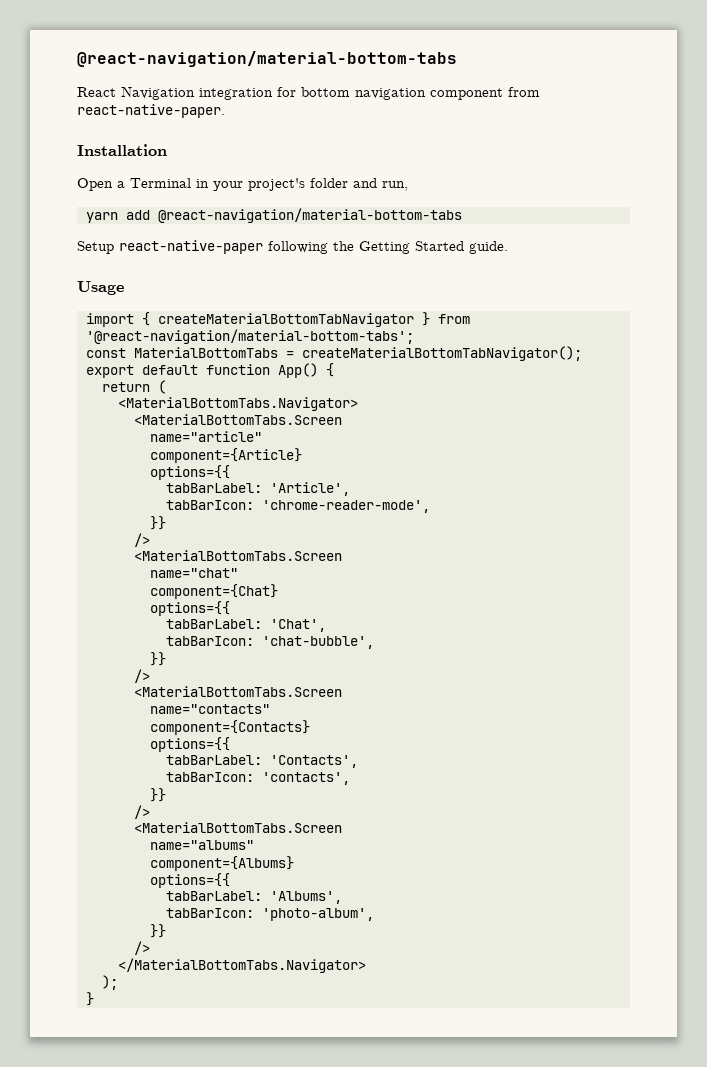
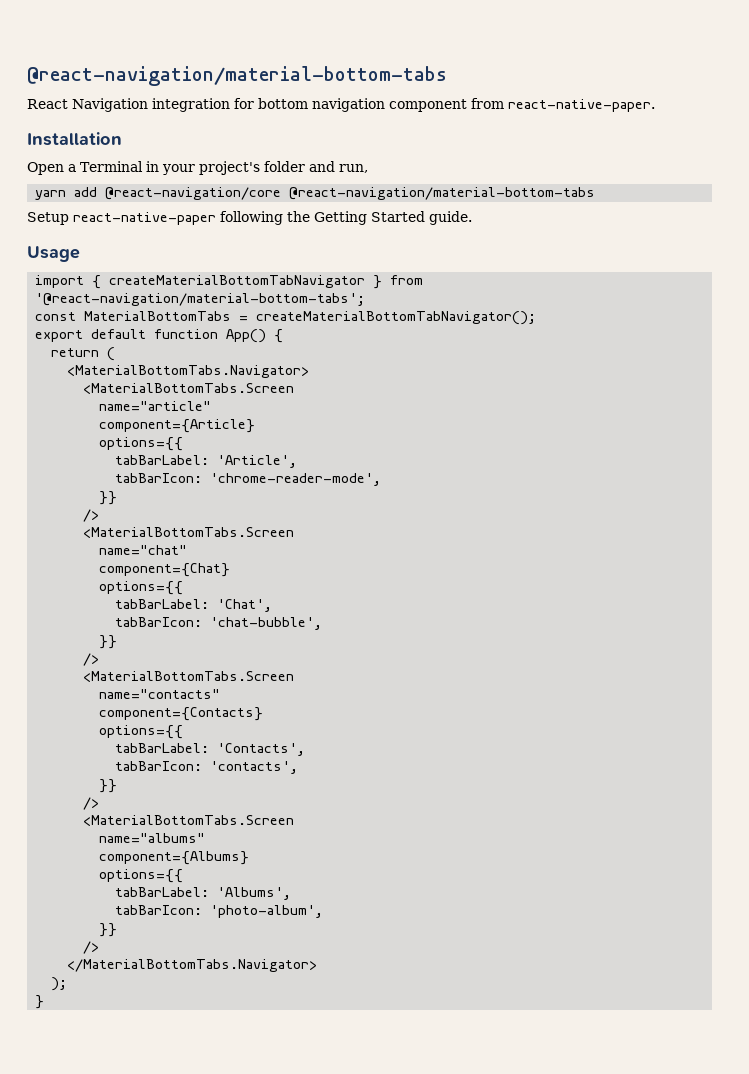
(150, 215) none -> [105,187,282,200] @react-navigation/core

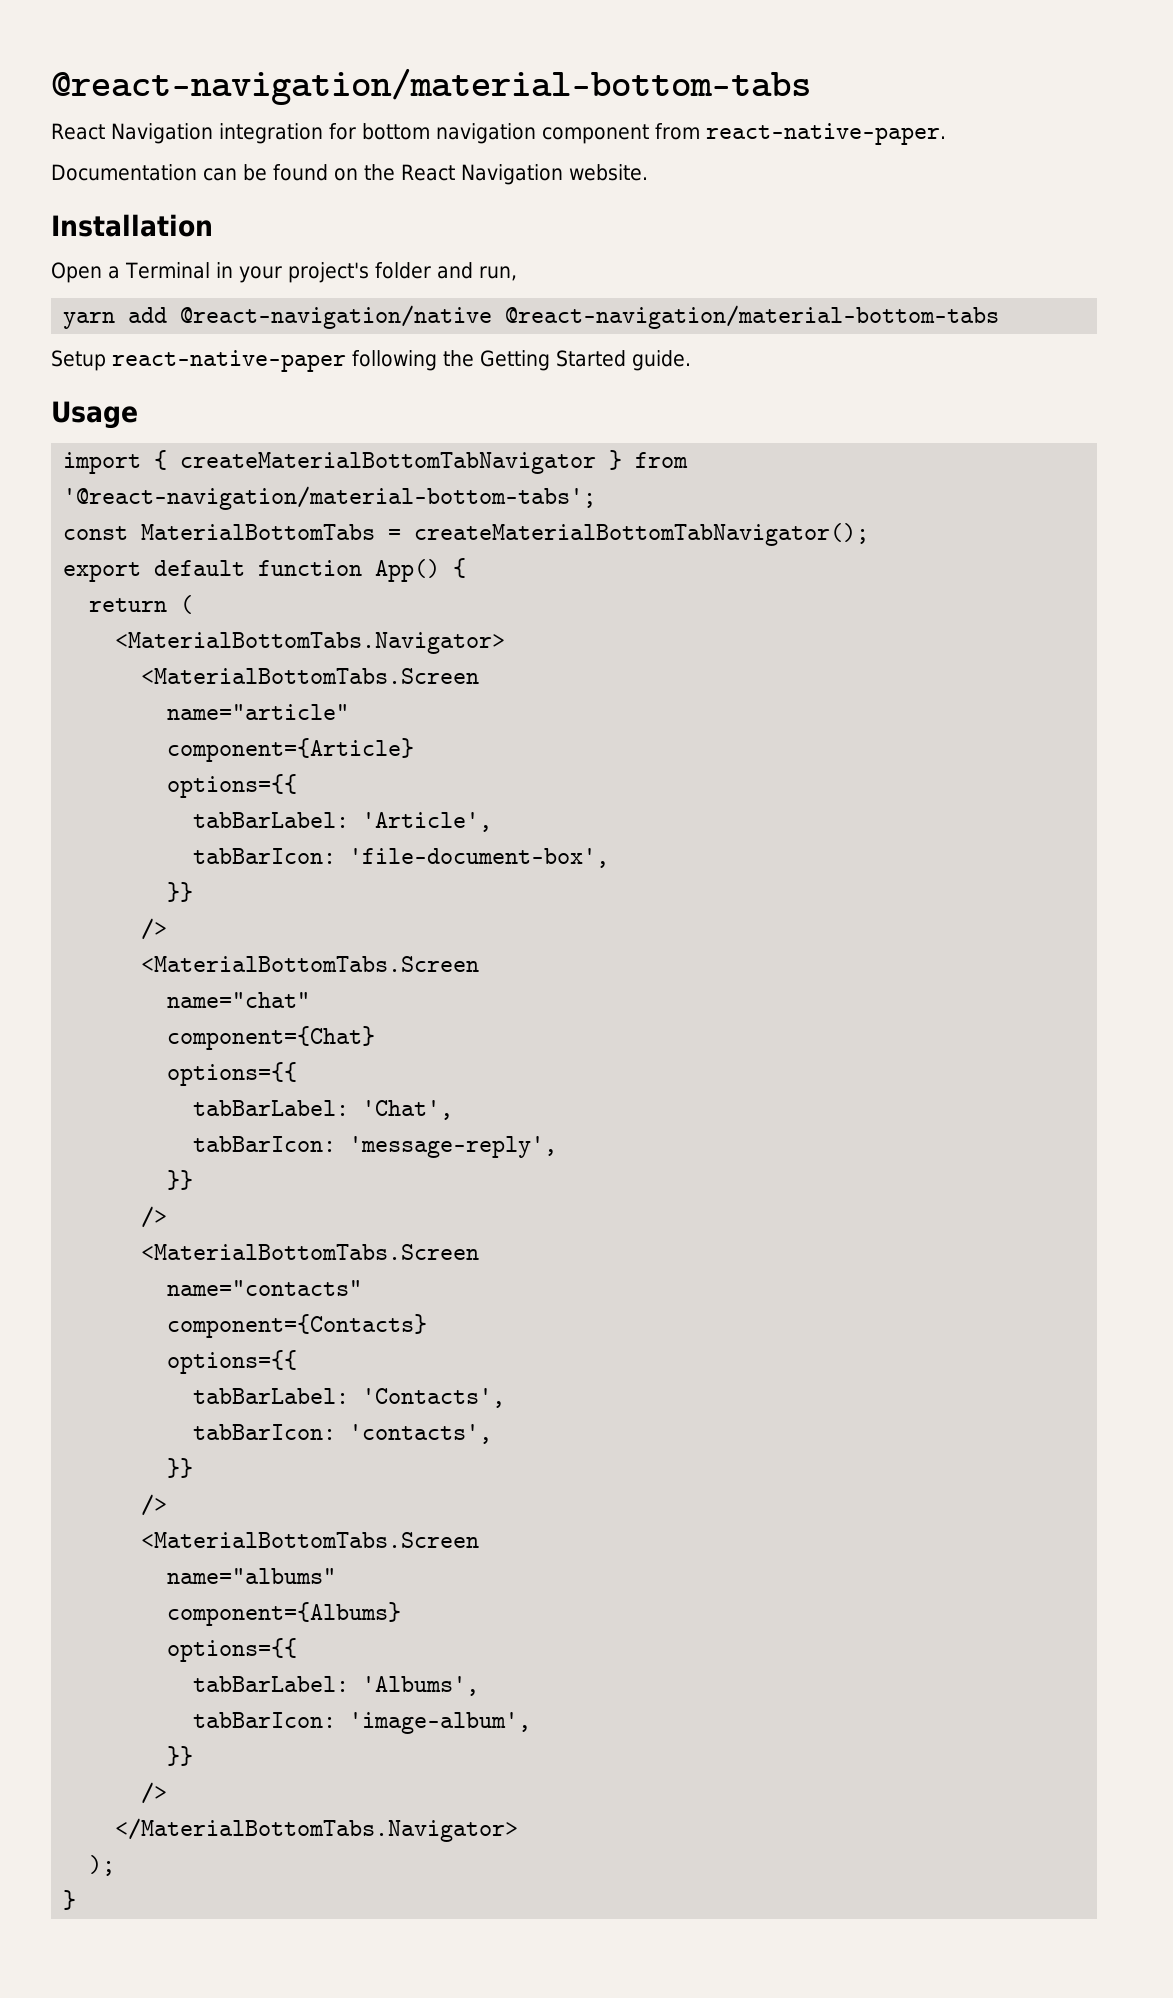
(655, 105) none -> [51,164,648,185] // Documentation can be found on the React Navigation website.
[105,187,282,200] @react-navigation/core -> [180,305,493,329] @react-navigation/native
[210,473,382,486] 'chrome-reader-mode', -> [349,848,610,868] 'file-document-box',
[210,617,323,630] 'chat-bubble', -> [349,1136,558,1158] 'message-reply',
[210,905,324,918] 'photo-album', -> [349,1712,532,1734] 'image-album',

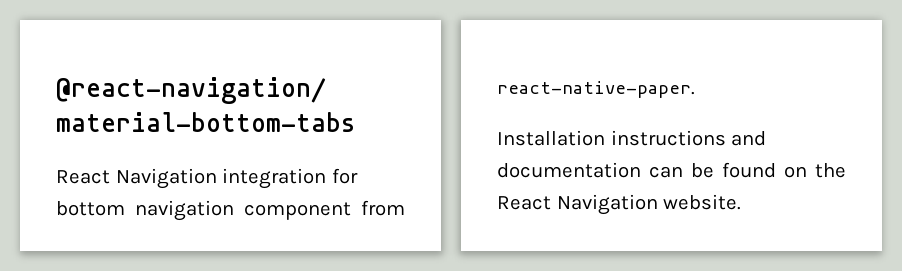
[51,164,197,181] Documentation -> [497,130,767,146] [497,162,641,178] Installation instructions and documentation
[51,214,213,237] [51,262,517,283] [63,305,1000,329] [51,350,691,372] [51,401,138,429] [63,450,689,474] [63,486,597,510] [63,523,870,546] [63,558,467,582] [89,595,194,614] [115,632,506,654] [141,668,480,684] [167,704,350,720] [167,738,415,762] [167,774,298,798] [193,812,493,832] [193,848,610,868] [167,882,194,902] [141,918,168,940] [141,956,480,972] [167,992,311,1008] [167,1026,376,1050] [167,1062,298,1086] [193,1100,454,1120] [193,1136,558,1158] [167,1170,194,1190] [141,1206,168,1228] [141,1244,480,1260] [167,1280,363,1296] [167,1314,428,1338] [167,1350,298,1374] [193,1388,506,1408] [193,1424,493,1444] [167,1458,194,1478] [141,1494,168,1516] [141,1532,480,1548] [167,1568,337,1584] [167,1602,402,1626] [167,1638,298,1662] [193,1676,480,1696] [193,1712,532,1734] [167,1746,194,1766] [141,1782,168,1804] [115,1818,519,1842] [89,1855,116,1876] [63,1890,77,1910] // Installation // Open a Terminal in your project's folder and run, // yarn add @react-navigation/native @react-navigation/material-bottom-tabs // Setup react-native-paper following the Getting Started guide. // Usage // import { createMaterialBottomTabNavigator } from '@react-navigation/material-bottom-tabs'; // const MaterialBottomTabs = createMaterialBottomTabNavigator(); // export default function App() { // return ( // <MaterialBottomTabs.Navigator> // <MaterialBottomTabs.Screen // name="article" // component={Article} // options={{ // tabBarLabel: 'Article', // tabBarIcon: 'file-document-box', // }} // /> // <MaterialBottomTabs.Screen // name="chat" // component={Chat} // options={{ // tabBarLabel: 'Chat', // tabBarIcon: 'message-reply', // }} // /> // <MaterialBottomTabs.Screen // name="contacts" // component={Contacts} // options={{ // tabBarLabel: 'Contacts', // tabBarIcon: 'contacts', // }} // /> // <MaterialBottomTabs.Screen // name="albums" // component={Albums} // options={{ // tabBarLabel: 'Albums', // tabBarIcon: 'image-album', // }} // /> // </MaterialBottomTabs.Navigator> // ); // } -> (742, 202) none

